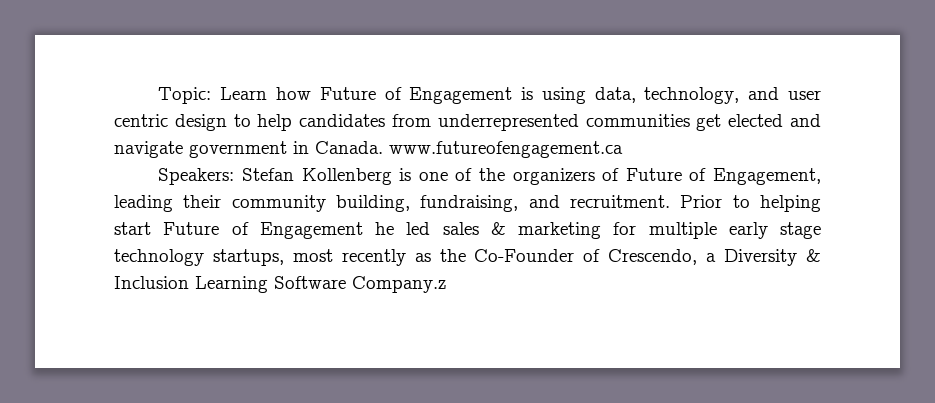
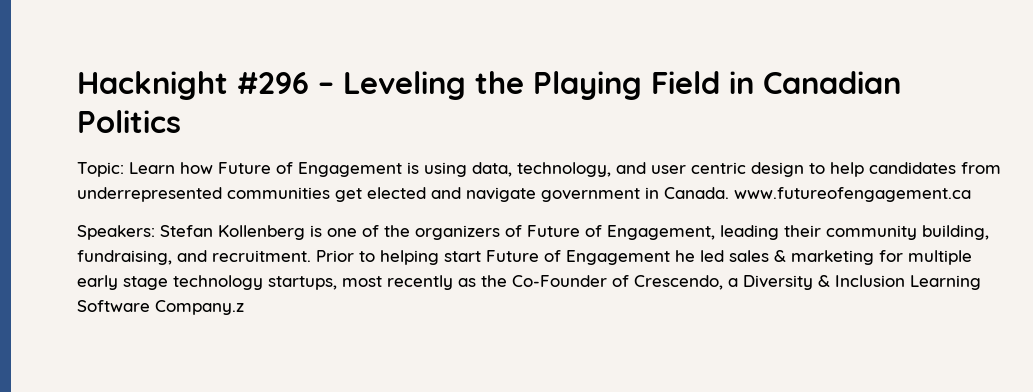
(158, 95) none -> [77,71,901,100] [77,110,181,133] Hacknight #296 – Leveling the Playing Field in Canadian Politics //

